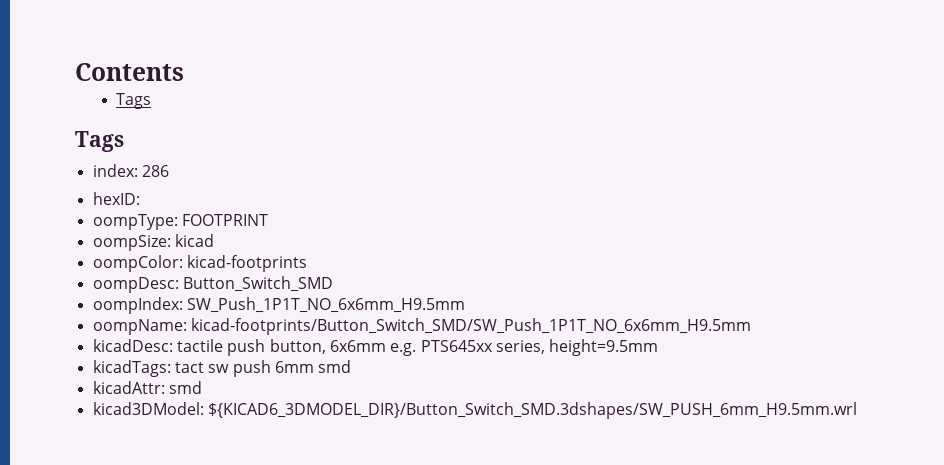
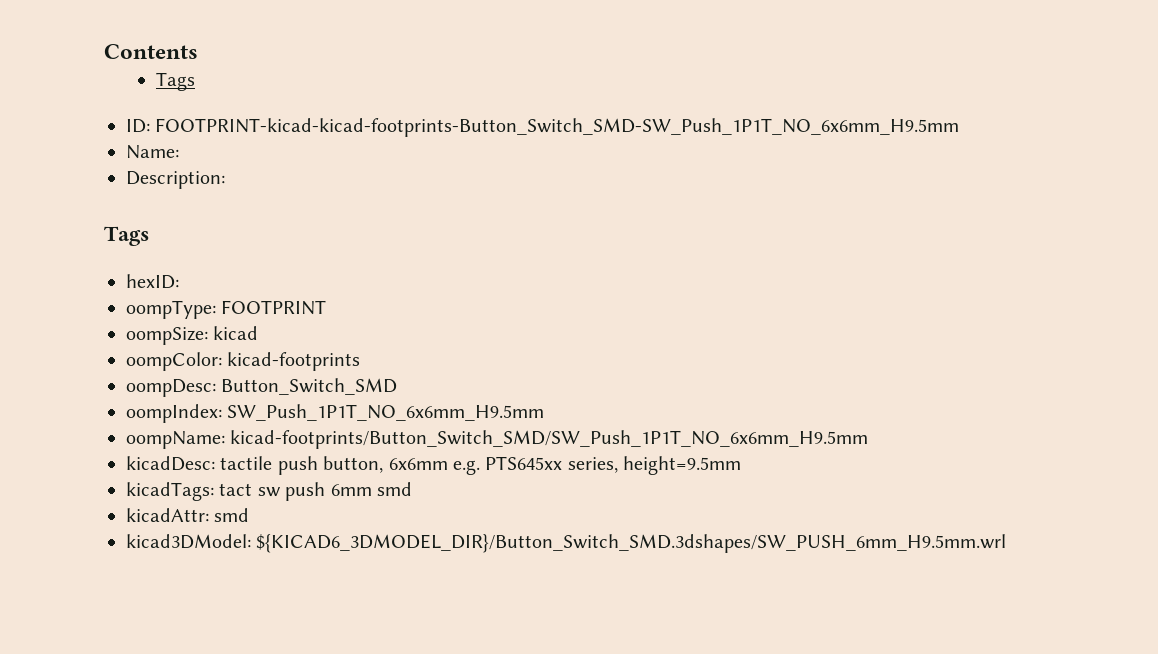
[75,131,124,152] [92,164,169,177] // Tags // index: 286 -> [126,118,960,137] [126,145,179,159] [126,171,225,189] [104,226,149,246] // ID: FOOTPRINT-kicad-kicad-footprints-Button_Switch_SMD-SW_Push_1P1T_NO_6x6mm_H9.5mm // Name: // Description: // Tags

